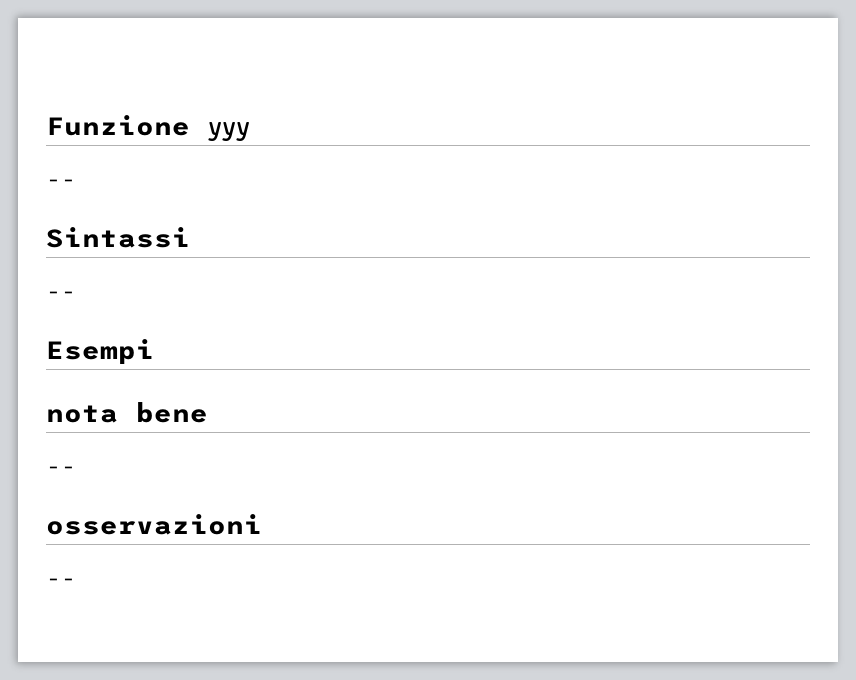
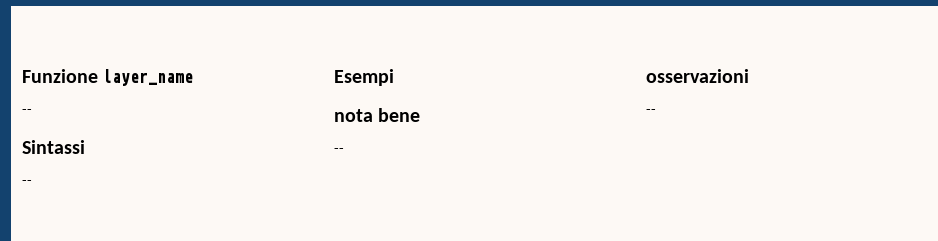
[208,122,250,141] yyy -> [103,69,194,86] layer_name

